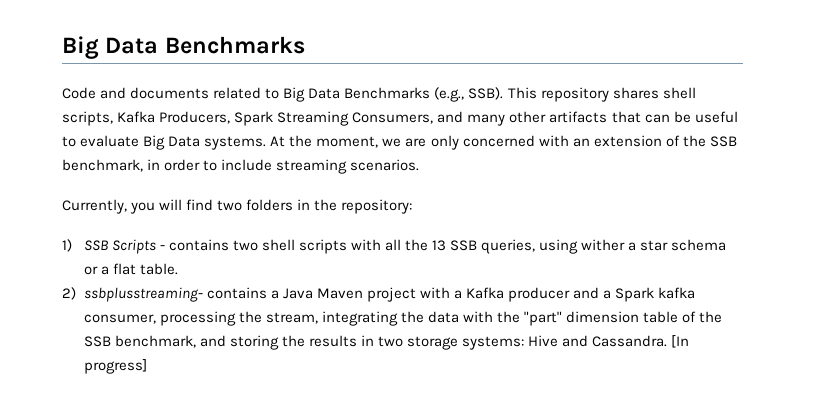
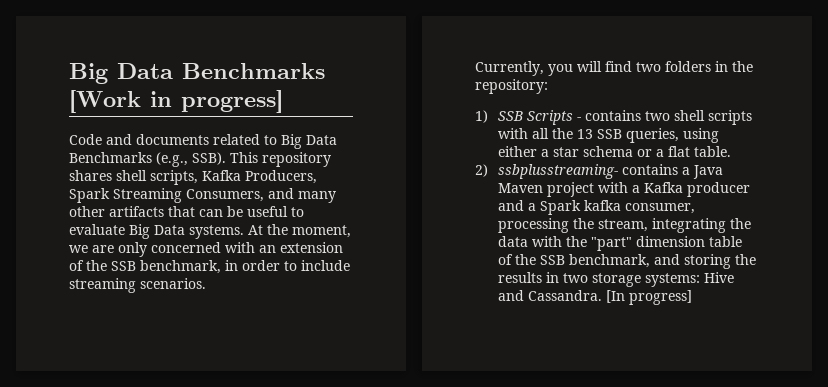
[62,36,305,59] Big Data Benchmarks -> [69,63,325,84] [69,90,283,113] Big Data Benchmarks [Work in progress]
[581,239,626,251] wither -> [498,146,538,157] either

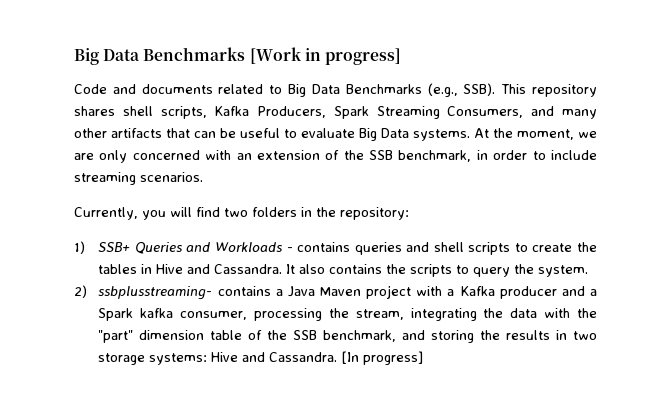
[498,110,753,125] [498,128,720,143] [498,146,732,157] SSB Scripts - contains two shell scripts with all the 13 SSB queries, using either a star schema or a flat table. -> [98,242,598,255] [98,264,589,277] SSB+ Queries and Workloads - contains queries and shell scripts to create the tables in Hive and Cassandra. It also contains the scripts to query the system.

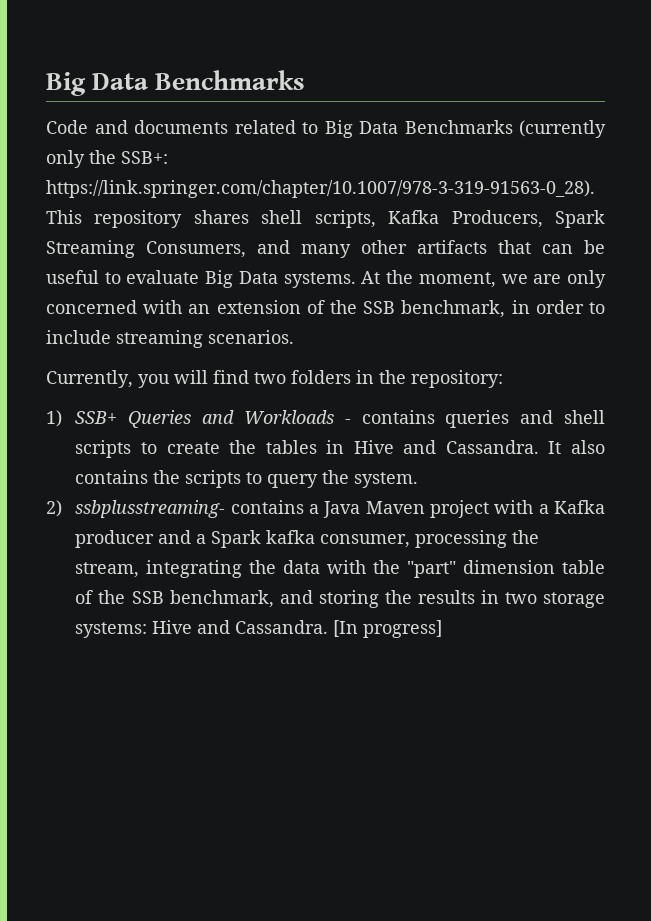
[74,47,401,65] Big Data Benchmarks [Work in progress] -> [46,70,306,96] Big Data Benchmarks
[427,83,496,97] (e.g., SSB). -> [519,120,606,138] [46,150,168,168] [46,180,595,198] (currently only the SSB+: https://link.springer.com/chapter/10.1007/978-3-319-91563-0_28).

